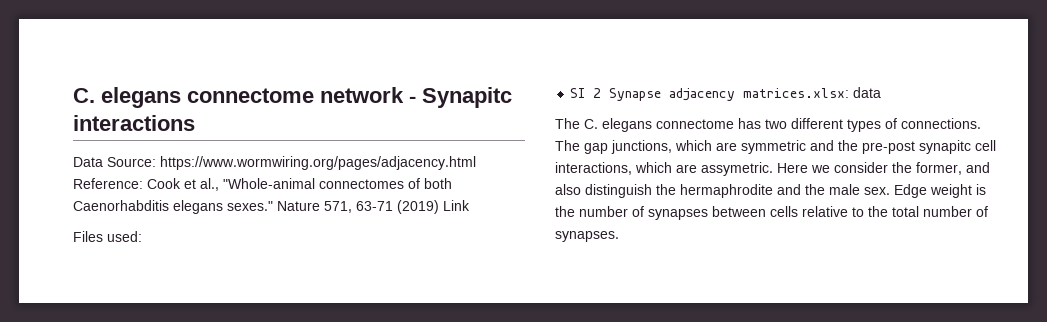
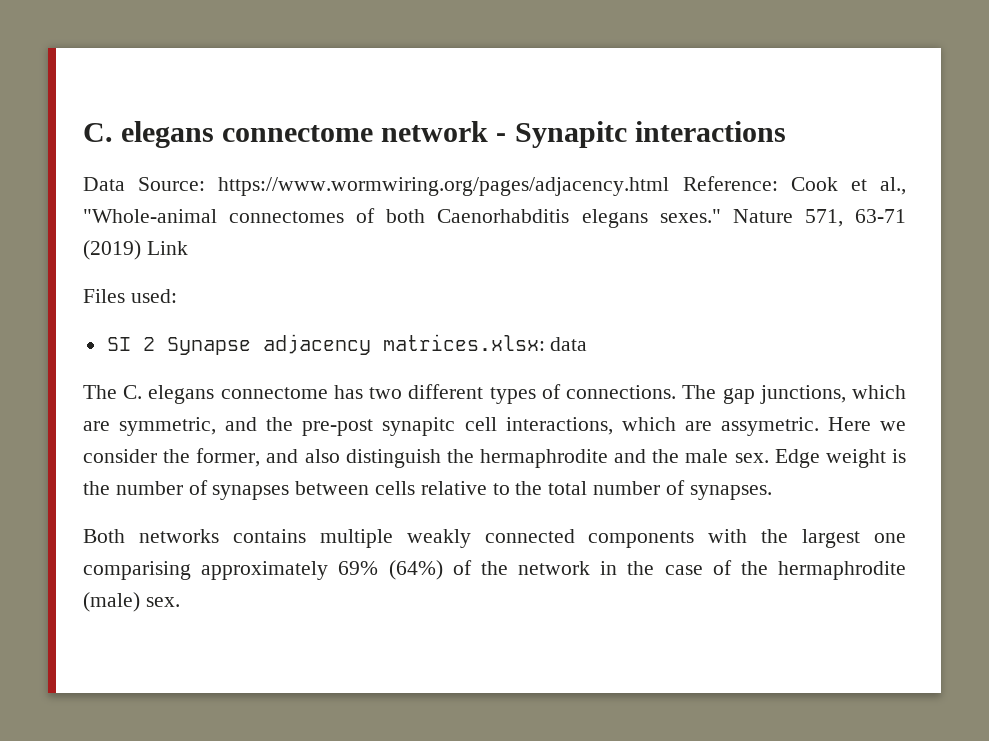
[741,140,806,154] symmetric -> [119,417,217,436] symmetric,
(619, 236) none -> [83,529,906,548] [83,560,906,580] [83,592,180,612] // Both networks contains multiple weakly connected components with the largest one comparising approximately 69% (64%) of the network in the case of the hermaphrodite (male) sex.

